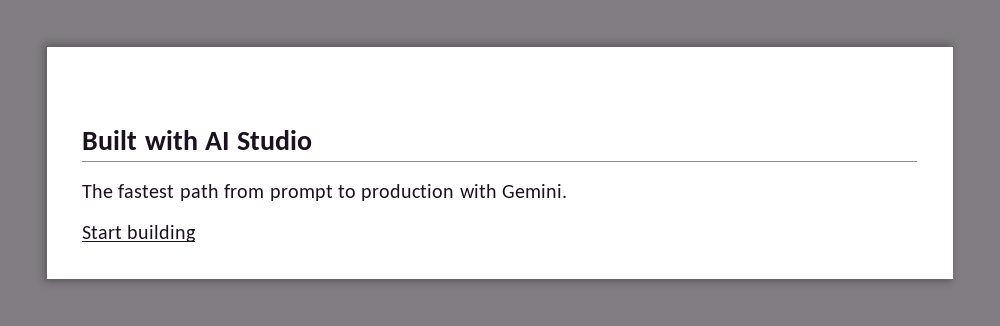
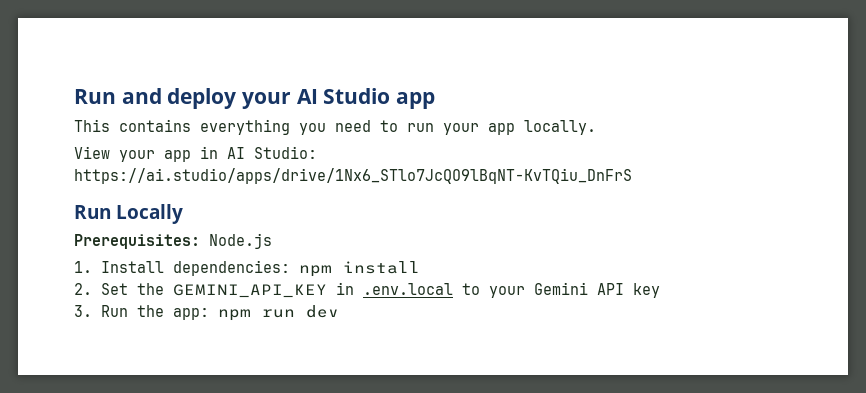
[82,130,312,150] [82,184,568,201] [82,225,197,242] Built with AI Studio // The fastest path from prompt to production with Gemini. // Start building -> [74,88,436,109] [74,119,596,135] [74,146,317,162] [74,168,632,184] [74,204,183,224] [74,233,272,249] [74,260,421,277] [74,282,661,298] [74,305,340,321] Run and deploy your AI Studio app // This contains everything you need to run your app locally. // View your app in AI Studio: https://ai.studio/apps/drive/1Nx6_STlo7JcQO9lBqNT-KvTQiu_DnFrS // Run Locally // Prerequisites: Node.js // 1. Install dependencies: npm install // 2. Set the GEMINI_API_KEY in .env.local to your Gemini API key // 3. Run the app: npm run dev

